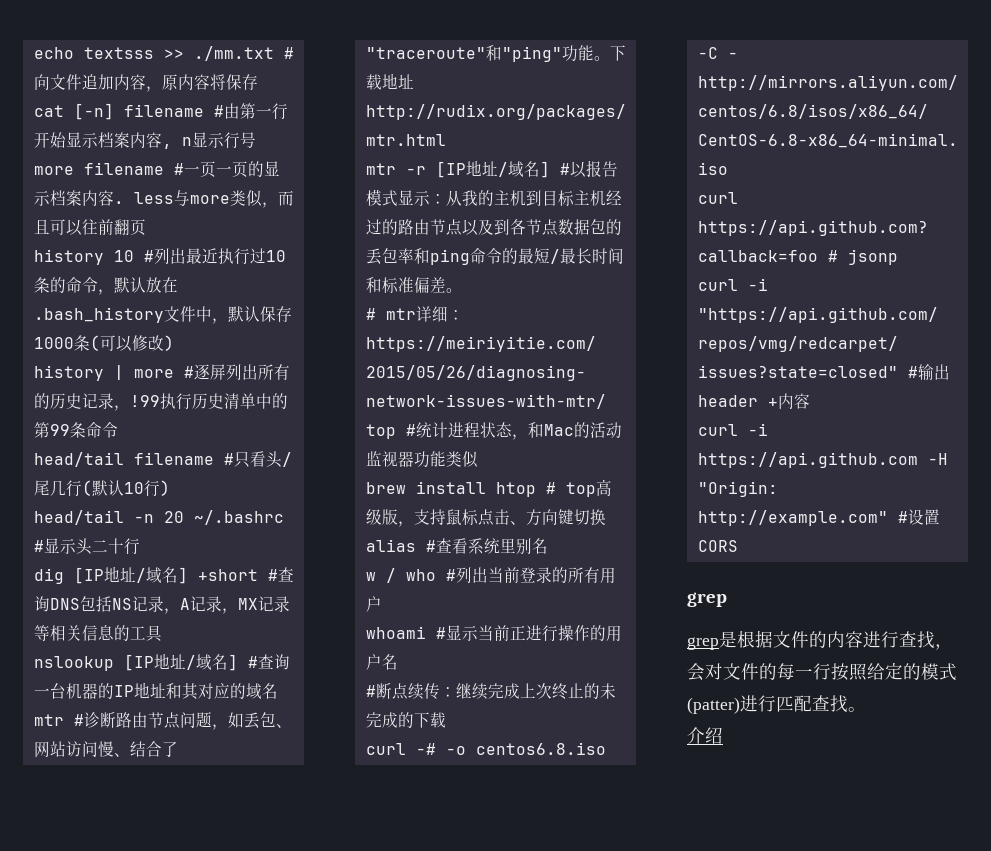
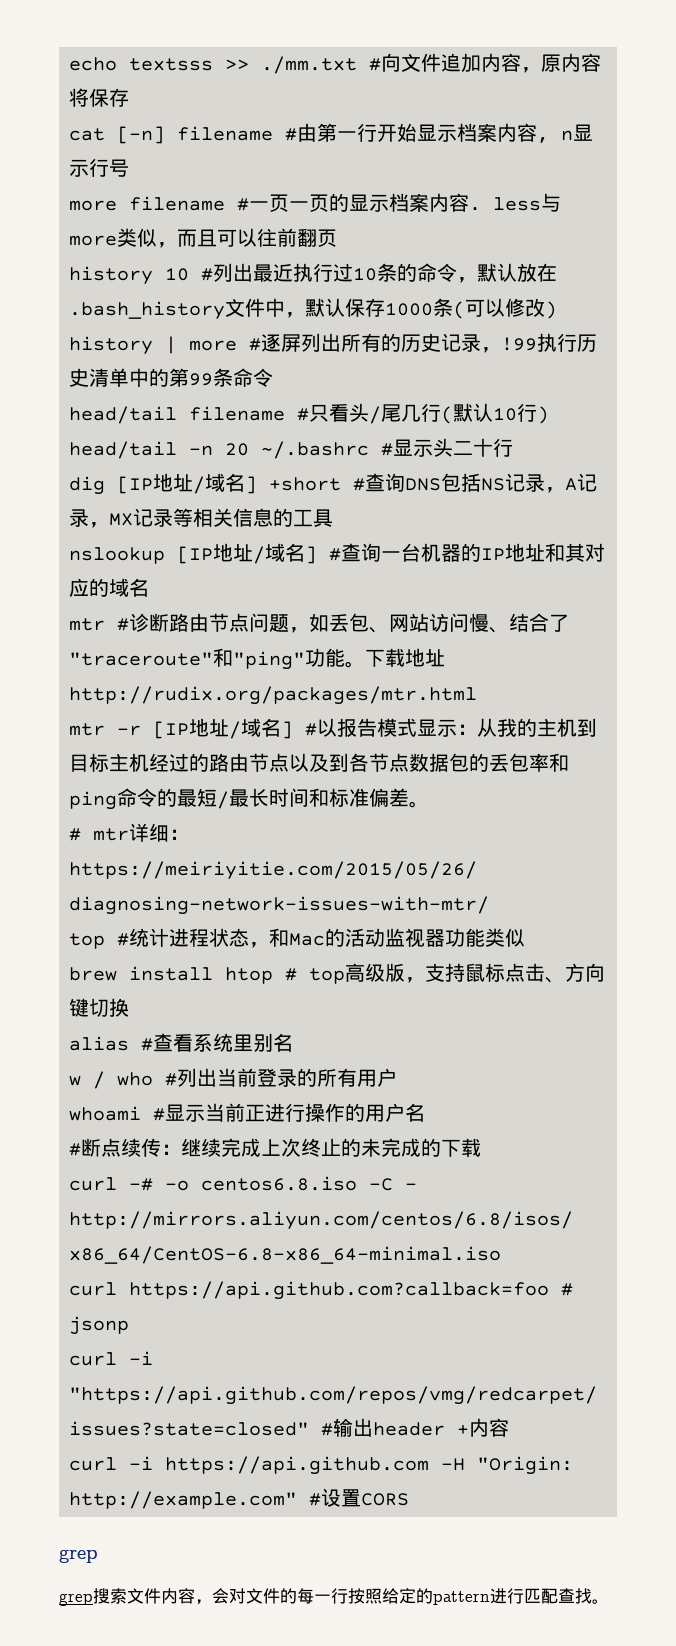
[719,630,935,649] 是根据文件的内容进行查找 -> [93,1588,195,1604] 搜索文件内容
[921,663,957,681] [687,697,740,714] 模式(patter) -> [433,1591,490,1605] pattern
[687,727,723,744] // 介绍 -> (609, 1601) none

